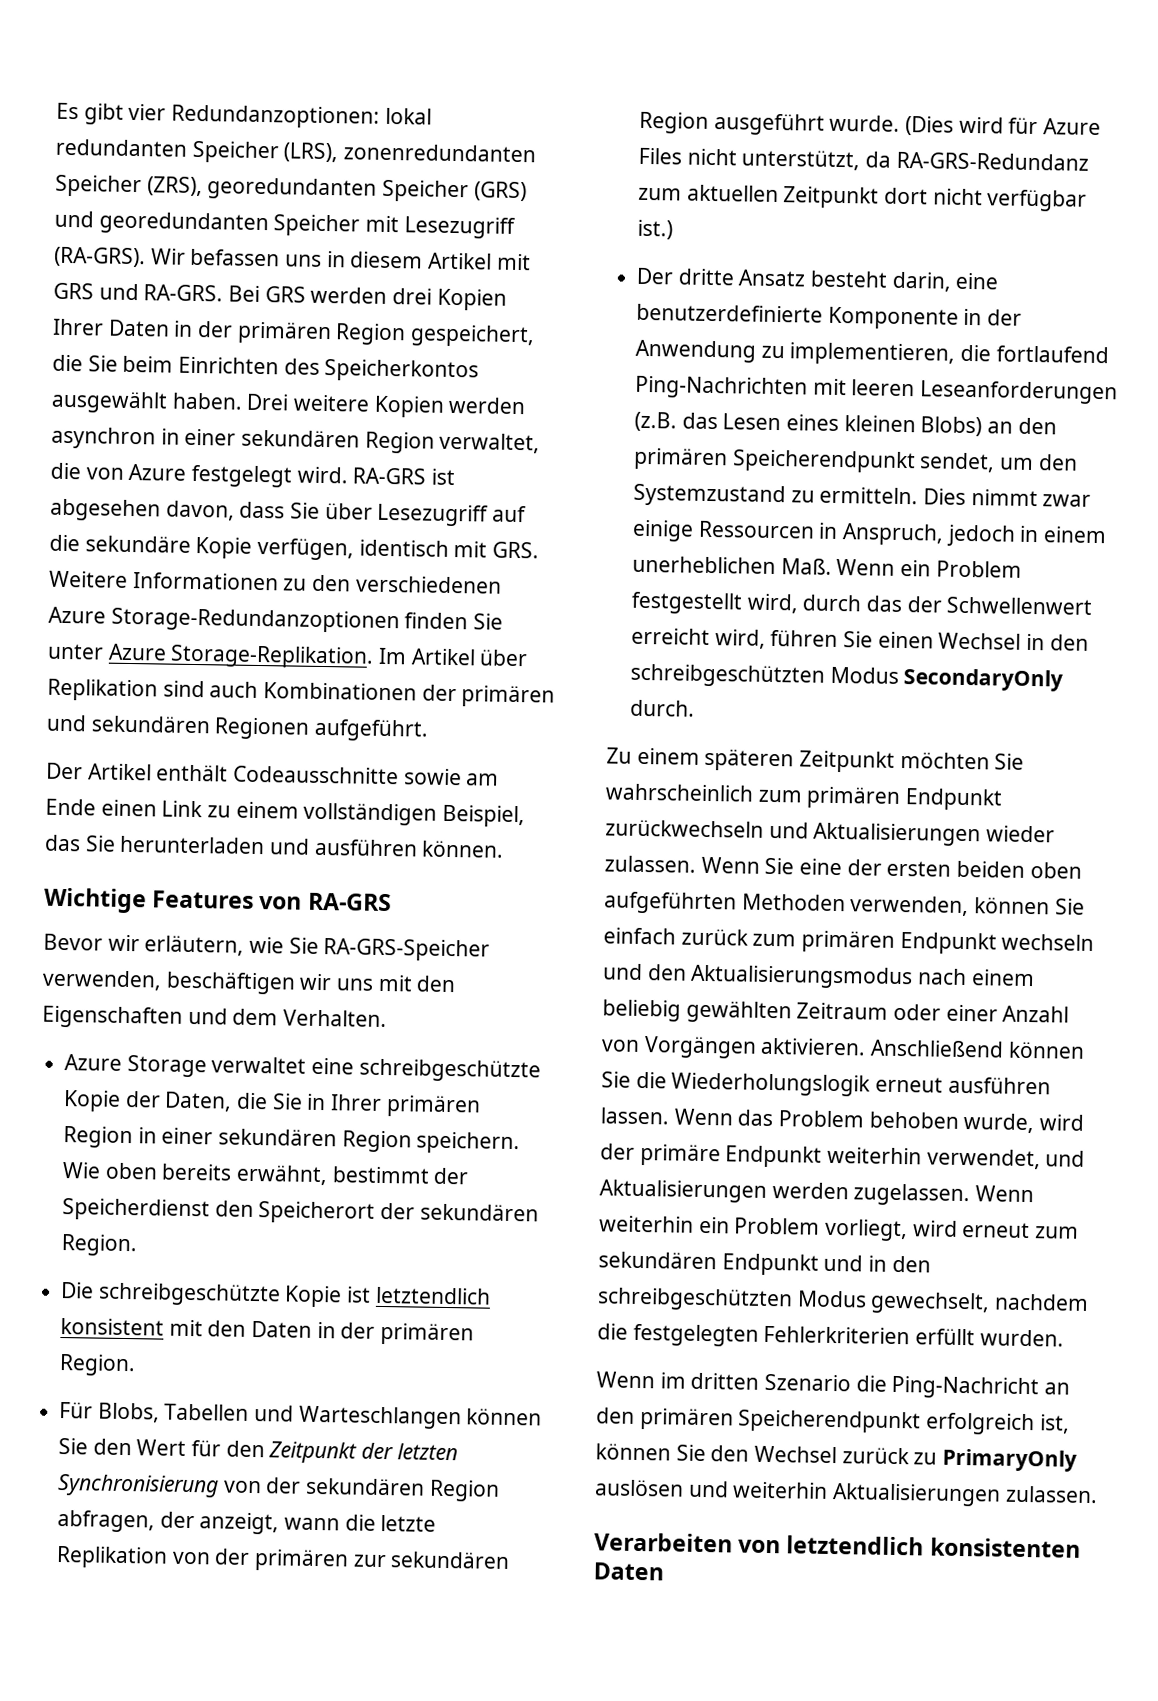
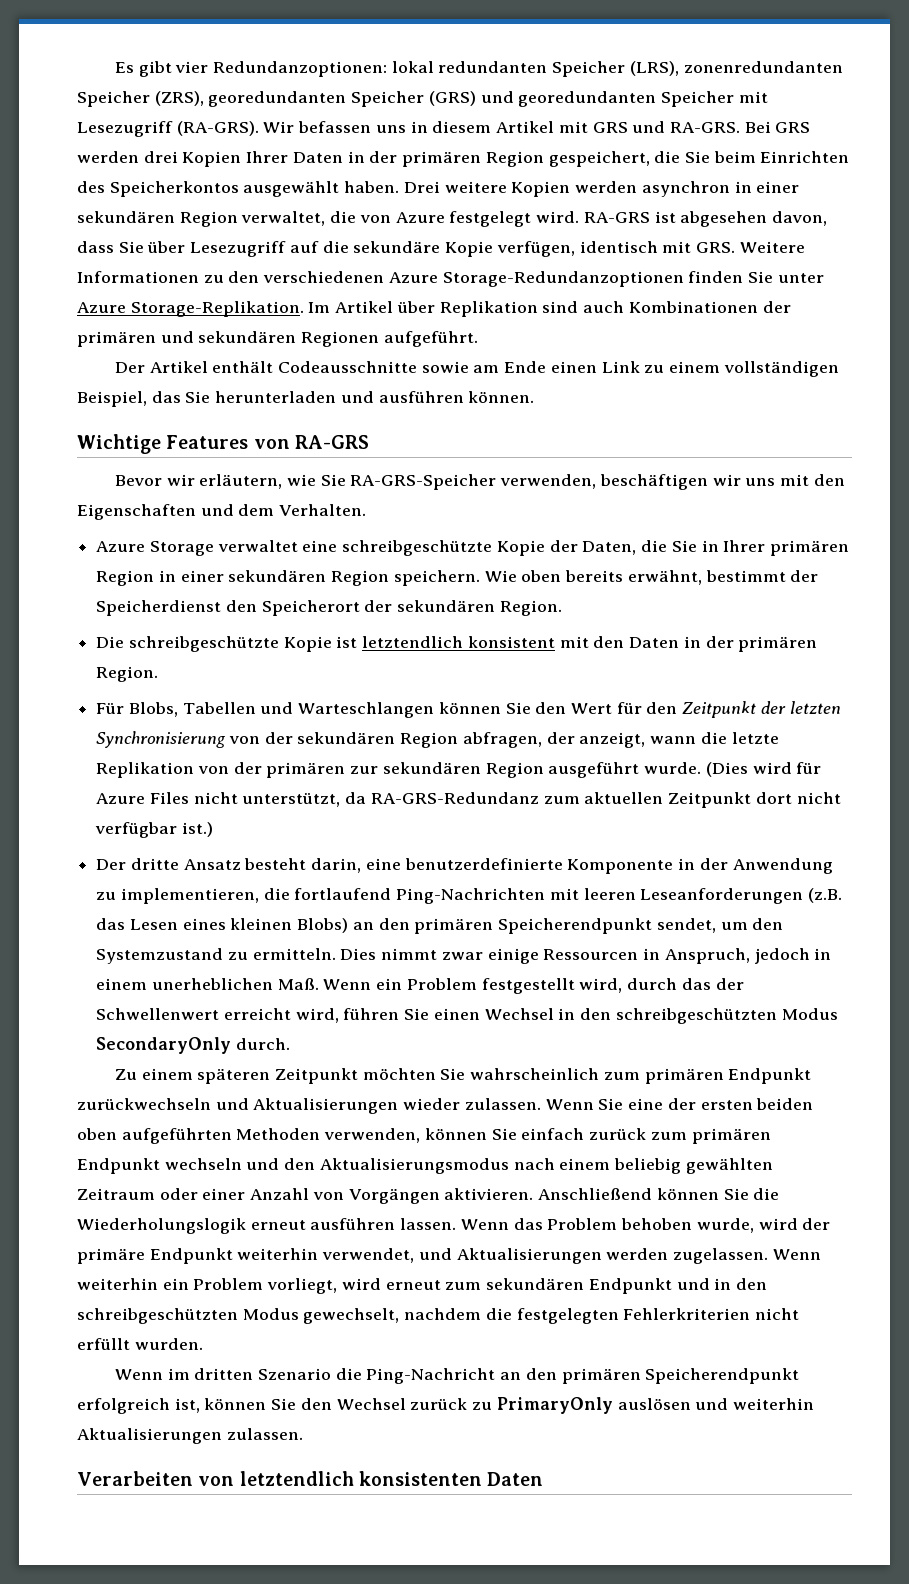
(911, 1335) none -> [755,1308,800,1320] nicht

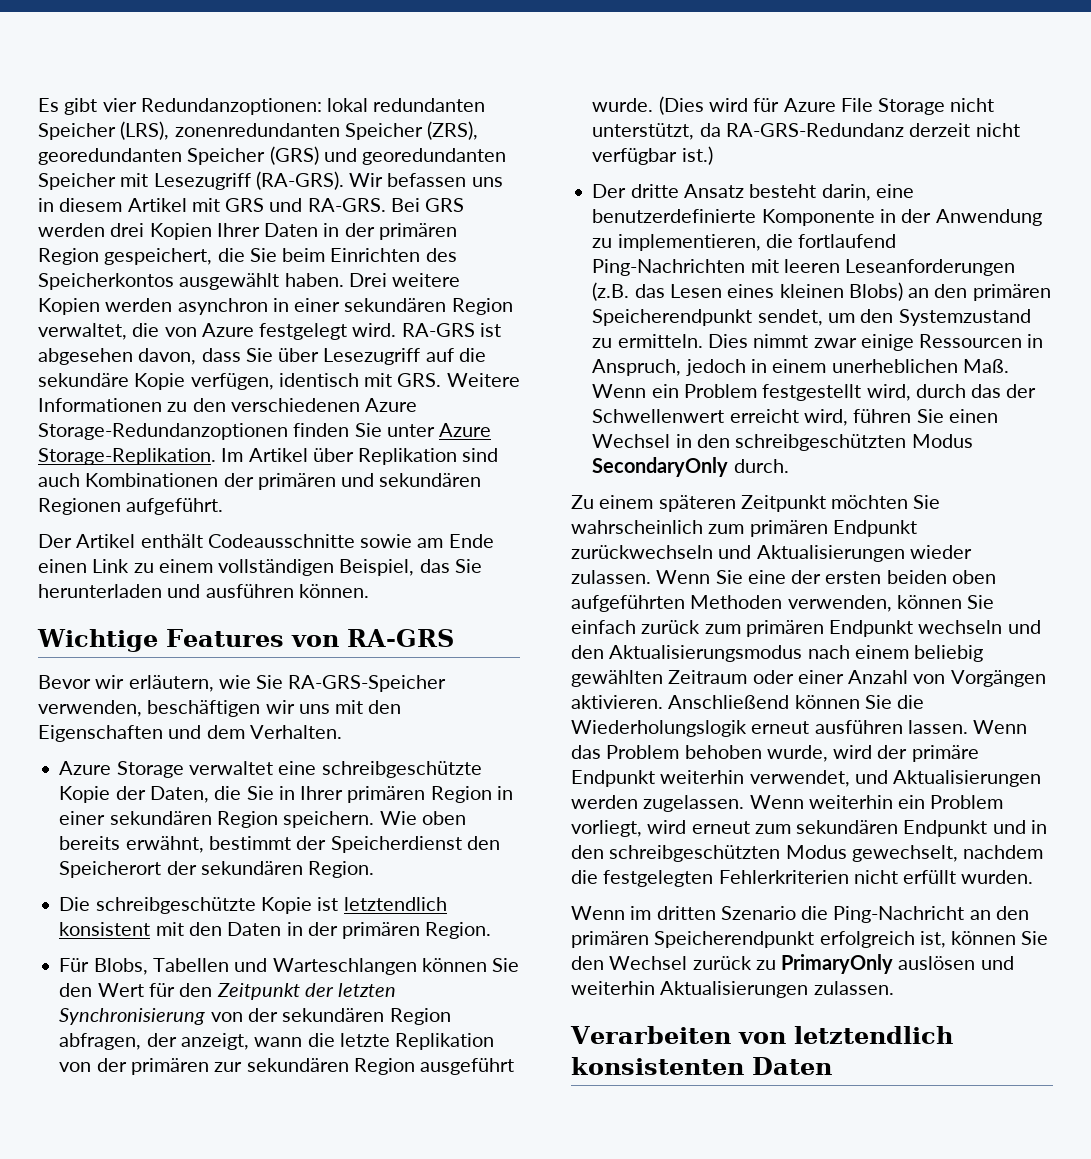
[149,792,189,804] Files -> [840,98,946,115] File Storage
[543,792,792,808] zum aktuellen Zeitpunkt dort -> [909,123,971,137] derzeit

